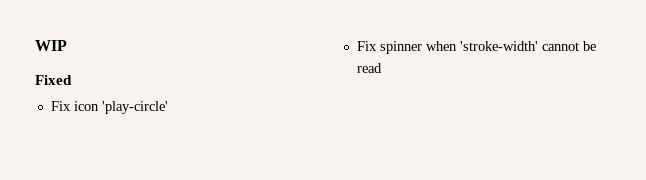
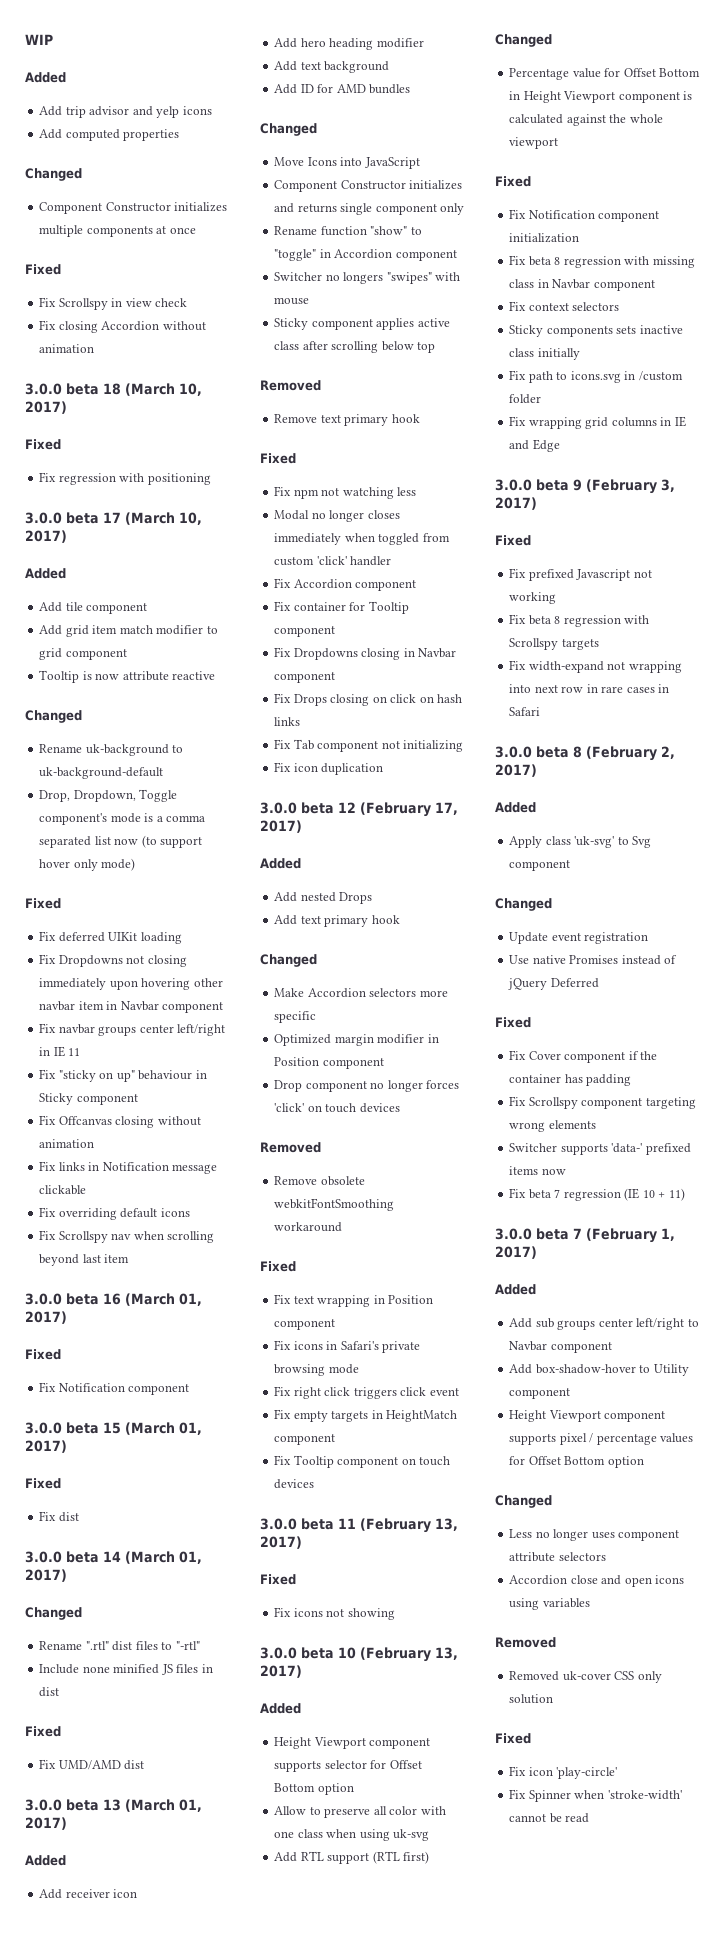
(67, 45) none -> [25,72,66,83] [39,106,212,118] [39,129,180,141] [25,168,82,181] [39,202,228,214] [39,225,196,237] [25,264,61,275] [39,297,188,310] [39,320,206,333] [39,344,95,353] [25,383,202,396] [25,401,67,414] [25,439,61,450] [39,472,211,485] [25,512,202,525] [25,530,67,543] [25,568,66,579] [39,602,148,614] [39,625,218,637] [39,648,127,660] [39,670,216,683] [25,710,82,723] [39,744,184,756] [39,767,164,779] [39,789,178,802] [39,813,206,825] [39,835,203,848] [39,858,136,871] [25,898,61,909] [39,931,182,944] [39,954,187,967] [39,978,223,990] [39,1001,224,1013] [39,1023,226,1036] [39,1046,81,1057] [39,1069,207,1082] [39,1093,138,1105] [39,1115,201,1128] [39,1139,95,1148] [39,1161,218,1174] [39,1185,87,1195] [39,1207,190,1220] [39,1230,215,1243] [39,1254,130,1266] [25,1293,202,1306] [25,1311,67,1324] [25,1349,61,1360] [39,1382,190,1395] [25,1422,202,1435] [25,1440,67,1453] [25,1478,61,1489] [39,1511,79,1522] [25,1551,202,1564] [25,1569,67,1582] [25,1607,82,1620] [39,1641,200,1651] [39,1664,213,1675] [39,1687,60,1697] [25,1726,61,1737] [39,1759,145,1770] [25,1799,202,1812] [25,1817,67,1830] [25,1855,66,1866] [39,1889,138,1899] [274,38,424,50] [274,61,390,73] [274,84,411,94] [260,123,317,136] [274,157,420,169] [274,180,463,192] [274,203,465,215] [274,226,422,236] [274,249,457,261] [274,272,461,284] [274,297,310,305] [274,318,450,330] [274,341,436,353] [260,380,321,391] [274,414,420,426] [260,453,296,464] [274,486,417,499] [274,510,400,522] [274,533,450,545] [274,556,392,566] [274,578,417,591] [274,601,409,614] [274,626,336,637] [274,647,457,660] [274,672,336,683] [274,693,463,706] [274,717,301,726] [274,739,464,752] [274,762,384,775] [260,802,458,817] [260,820,302,833] [260,858,301,869] [274,892,373,904] [274,915,400,927] [260,954,317,967] [274,988,448,998] [274,1011,317,1023] [274,1034,439,1046] [274,1057,384,1069] [274,1080,460,1092] [274,1103,400,1113] [260,1142,321,1153] [274,1176,365,1186] [274,1198,395,1211] [274,1222,343,1232] [260,1261,296,1272] [274,1294,434,1307] [274,1319,336,1330] [274,1340,421,1353] [274,1364,359,1376] [274,1386,459,1399] [274,1409,458,1422] [274,1434,336,1445] [274,1455,451,1468] [274,1479,315,1489] [260,1518,458,1533] [260,1536,302,1549] [260,1574,296,1585] [274,1607,395,1620] [260,1647,458,1662] [260,1665,302,1678] [260,1703,301,1714] [274,1737,431,1749] [274,1760,422,1772] [274,1783,354,1795] [274,1806,446,1818] [274,1829,430,1841] [274,1851,430,1864] [495,34,552,47] [509,68,701,80] [509,91,693,103] [509,114,663,126] [509,137,559,149] [495,176,531,187] [509,209,660,222] [509,233,580,243] [509,255,695,268] [509,279,655,291] [509,301,620,311] [509,325,683,337] [509,348,580,360] [509,370,683,383] [509,394,542,404] [509,416,686,429] [509,439,560,452] [495,479,675,494] [495,497,537,510] [495,535,531,546] [509,568,652,581] [509,592,557,604] [509,614,650,627] [509,638,599,650] [509,660,682,673] [509,684,670,693] [509,707,541,716] [495,746,675,761] [495,764,537,777] [495,802,536,813] [509,836,652,848] [509,860,571,871] [495,898,552,911] [509,932,649,944] [509,955,678,965] [508,978,599,990] [495,1017,531,1028] [509,1050,658,1063] [509,1074,632,1086] [509,1096,696,1109] [509,1120,596,1132] [509,1143,691,1155] [509,1166,566,1175] [509,1188,685,1201] [495,1228,675,1243] [495,1246,537,1259] [495,1284,536,1295] [509,1318,699,1330] [509,1341,612,1353] [509,1364,689,1376] [509,1388,571,1399] [509,1410,666,1422] [509,1433,694,1445] [509,1456,644,1468] [495,1495,552,1508] [509,1529,680,1541] [509,1552,606,1562] [509,1575,685,1587] [509,1598,590,1610] [495,1637,556,1648] [509,1671,662,1683] [509,1694,554,1704] // Added // Add trip advisor and yelp icons // Add computed properties // Changed // Component Constructor initializes multiple components at once // Fixed // Fix Scrollspy in view check // Fix closing Accordion without animation // 3.0.0 beta 18 (March 10, 2017) // Fixed // Fix regression with positioning // 3.0.0 beta 17 (March 10, 2017) // Added // Add tile component // Add grid item match modifier to grid component // Tooltip is now attribute reactive // Changed // Rename uk-background to uk-background-default // Drop, Dropdown, Toggle component's mode is a comma separated list now (to support hover only mode) // Fixed // Fix deferred UIKit loading // Fix Dropdowns not closing immediately upon hovering other navbar item in Navbar component // Fix navbar groups center left/right in IE 11 // Fix "sticky on up" behaviour in Sticky component // Fix Offcanvas closing without animation // Fix links in Notification message clickable // Fix overriding default icons // Fix Scrollspy nav when scrolling beyond last item // 3.0.0 beta 16 (March 01, 2017) // Fixed // Fix Notification component // 3.0.0 beta 15 (March 01, 2017) // Fixed // Fix dist // 3.0.0 beta 14 (March 01, 2017) // Changed // Rename ".rtl" dist files to "-rtl" // Include none minified JS files in dist // Fixed // Fix UMD/AMD dist // 3.0.0 beta 13 (March 01, 2017) // Added // Add receiver icon // Add hero heading modifier // Add text background // Add ID for AMD bundles // Changed // Move Icons into JavaScript // Component Constructor initializes and returns single component only // Rename function "show" to "toggle" in Accordion component // Switcher no longers "swipes" with mouse // Sticky component applies active class after scrolling below top // Removed // Remove text primary hook // Fixed // Fix npm not watching less // Modal no longer closes immediately when toggled from custom 'click' handler // Fix Accordion component // Fix container for Tooltip component // Fix Dropdowns closing in Navbar component // Fix Drops closing on click on hash links // Fix Tab component not initializing // Fix icon duplication // 3.0.0 beta 12 (February 17, 2017) // Added // Add nested Drops // Add text primary hook // Changed // Make Accordion selectors more specific // Optimized margin modifier in Position component // Drop component no longer forces 'click' on touch devices // Removed // Remove obsolete webkitFontSmoothing workaround // Fixed // Fix text wrapping in Position component // Fix icons in Safari's private browsing mode // Fix right click triggers click event // Fix empty targets in HeightMatch component // Fix Tooltip component on touch devices // 3.0.0 beta 11 (February 13, 2017) // Fixed // Fix icons not showing // 3.0.0 beta 10 (February 13, 2017) // Added // Height Viewport component supports selector for Offset Bottom option // Allow to preserve all color with one class when using uk-svg // Add RTL support (RTL first) // Changed // Percentage value for Offset Bottom in Height Viewport component is calculated against the whole viewport // Fixed // Fix Notification component initialization // Fix beta 8 regression with missing class in Navbar component // Fix context selectors // Sticky components sets inactive class initially // Fix path to icons.svg in /custom folder // Fix wrapping grid columns in IE and Edge // 3.0.0 beta 9 (February 3, 2017) // Fixed // Fix prefixed Javascript not working // Fix beta 8 regression with Scrollspy targets // Fix width-expand not wrapping into next row in rare cases in Safari // 3.0.0 beta 8 (February 2, 2017) // Added // Apply class 'uk-svg' to Svg component // Changed // Update event registration // Use native Promises instead of jQuery Deferred // Fixed // Fix Cover component if the container has padding // Fix Scrollspy component targeting wrong elements // Switcher supports 'data-' prefixed items now // Fix beta 7 regression (IE 10 + 11) // 3.0.0 beta 7 (February 1, 2017) // Added // Add sub groups center left/right to Navbar component // Add box-shadow-hover to Utility component // Height Viewport component supports pixel / percentage values for Offset Bottom option // Changed // Less no longer uses component attribute selectors // Accordion close and open icons using variables // Removed // Removed uk-cover CSS only solution
[379,41,422,54] spinner -> [528,1790,571,1802] Spinner

